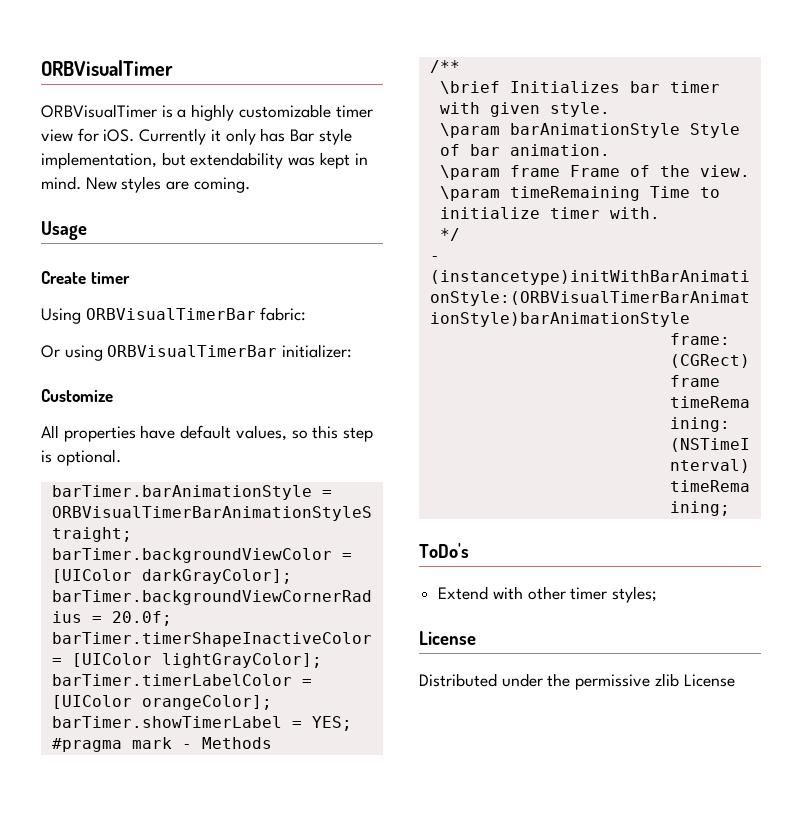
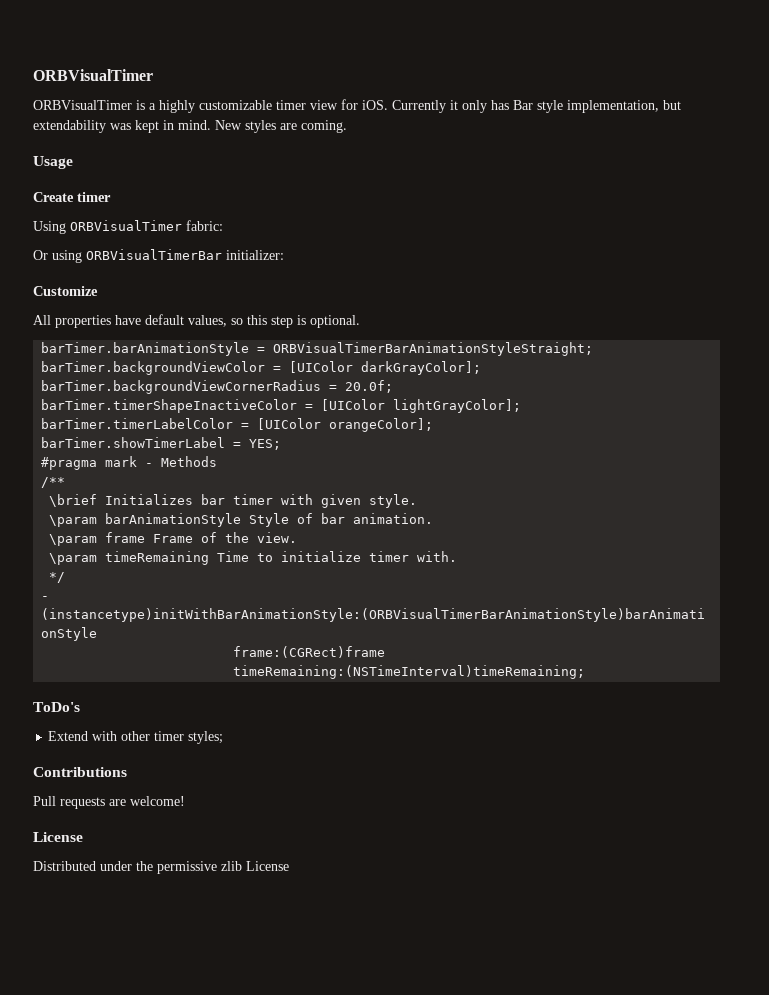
[85,308,256,320] ORBVisualTimerBar -> [70,220,182,231] ORBVisualTimer
(658, 594) none -> [33,767,127,777] [33,796,185,809] // Contributions // Pull requests are welcome!

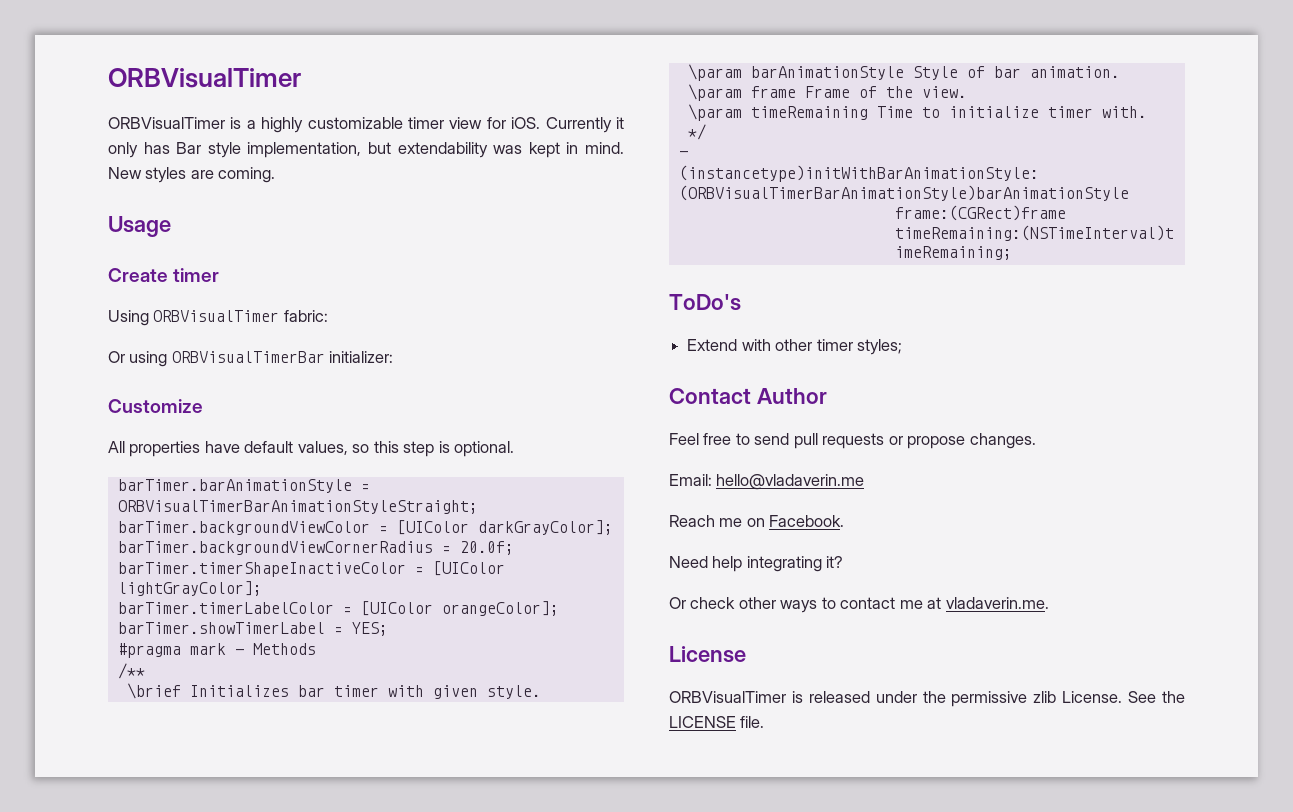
[33,767,127,777] [33,796,185,809] [33,832,83,842] [33,861,289,874] Contributions // Pull requests are welcome! // License // Distributed under the permissive zlib License -> [669,388,827,404] [669,433,1036,449] [669,474,865,490] [669,515,845,527] [669,556,844,572] [669,597,1049,613] [669,646,746,663] [669,691,1185,707] [669,716,765,728] Contact Author // Feel free to send pull requests or propose changes. // Email: hello@vladaverin.me // Reach me on Facebook. // Need help integrating it? // Or check other ways to contact me at vladaverin.me. // License // ORBVisualTimer is released under the permissive zlib License. See the LICENSE file.

